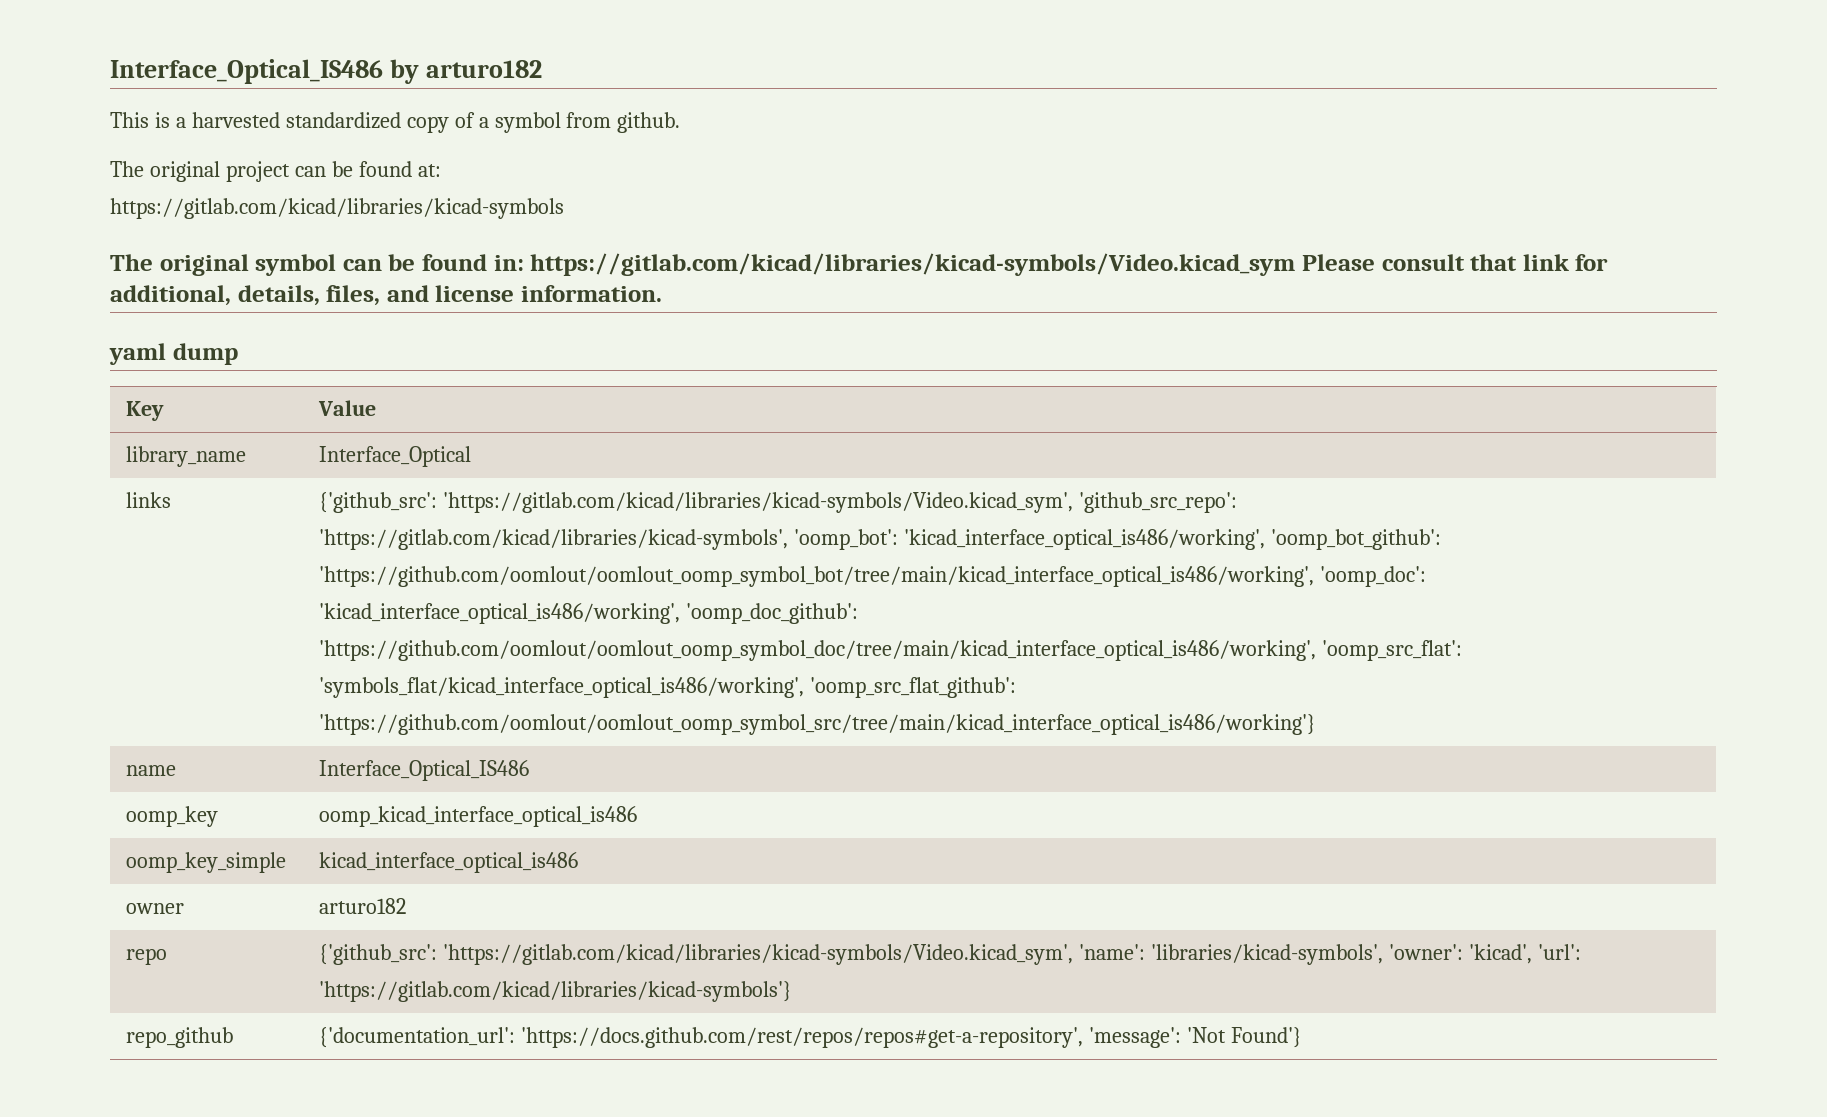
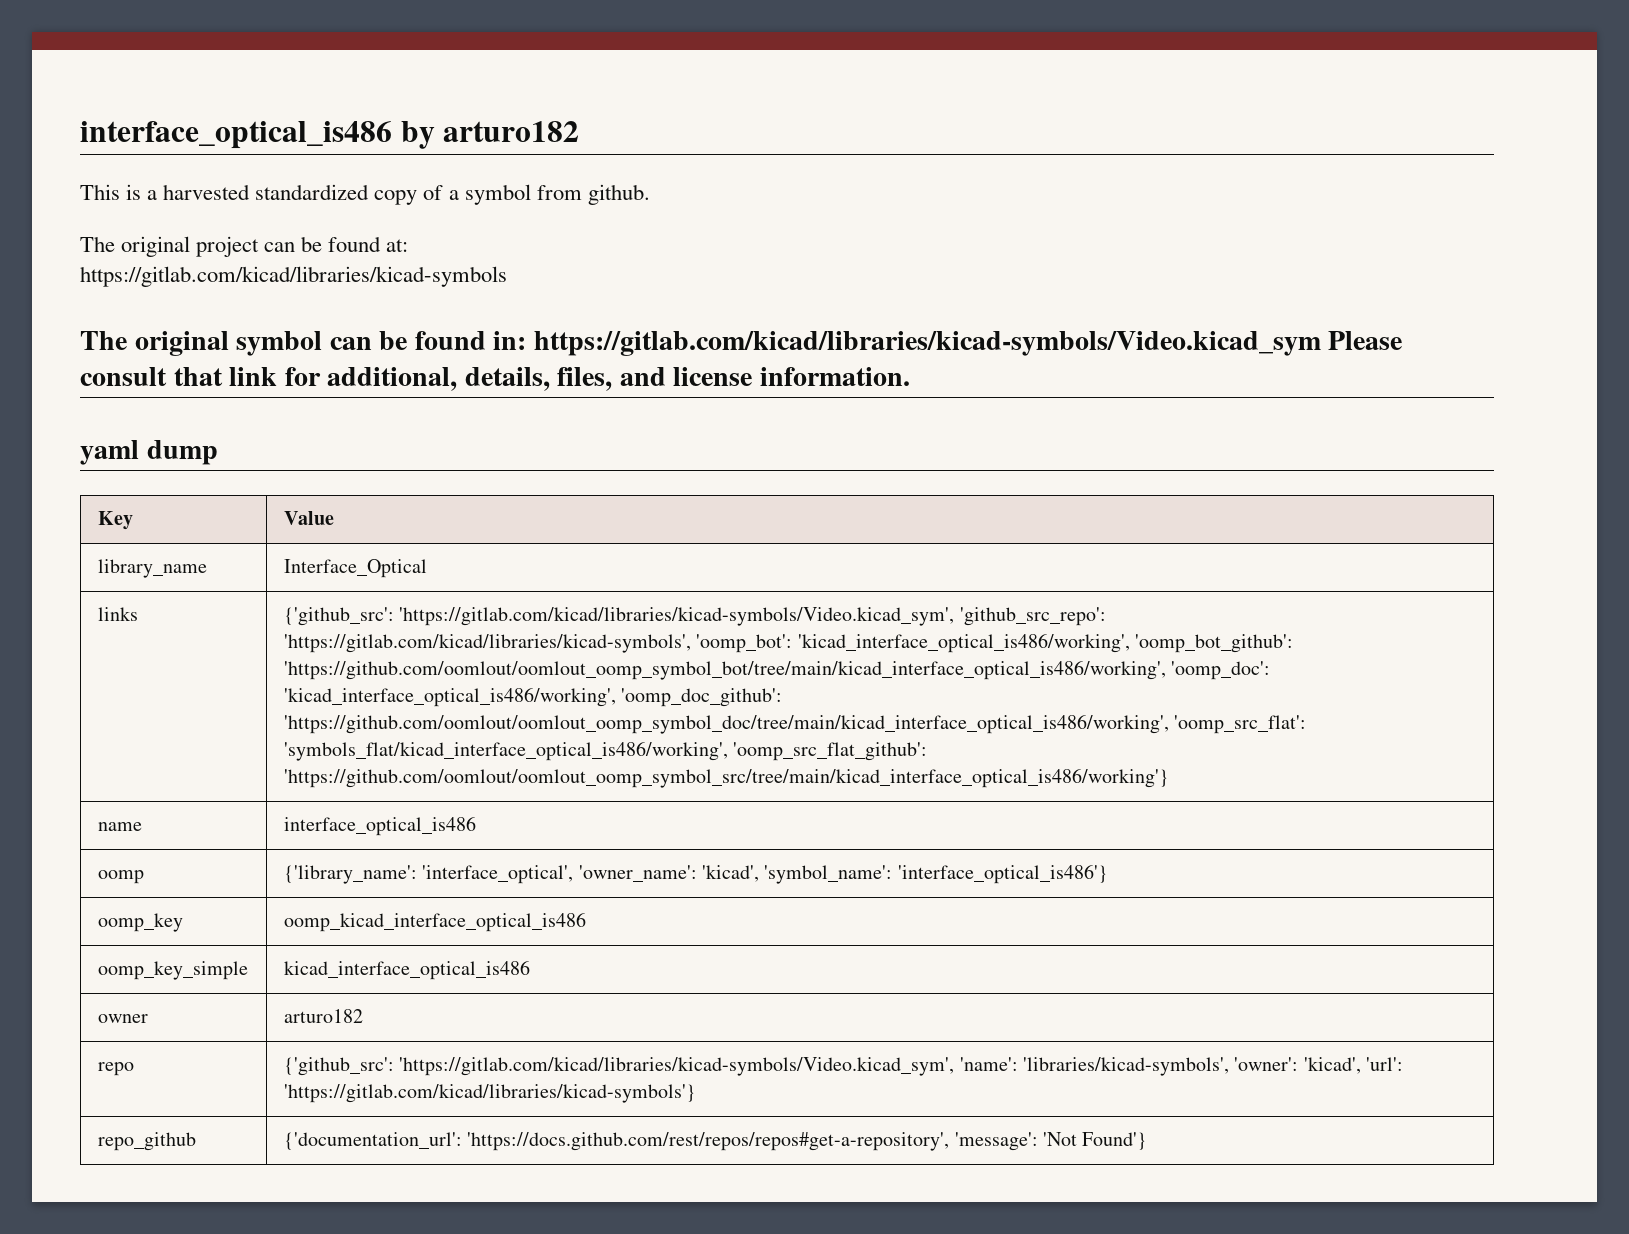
[110,59,383,84] Interface_Optical_IS486 -> [80,121,392,149] interface_optical_is486
[319,760,530,781] Interface_Optical_IS486 -> [283,816,476,836] [97,870,144,884] [283,864,1108,884] interface_optical_is486 // oomp | {'library_name': 'interface_optical', 'owner_name': 'kicad', 'symbol_name': 'interface_optical_is486'}

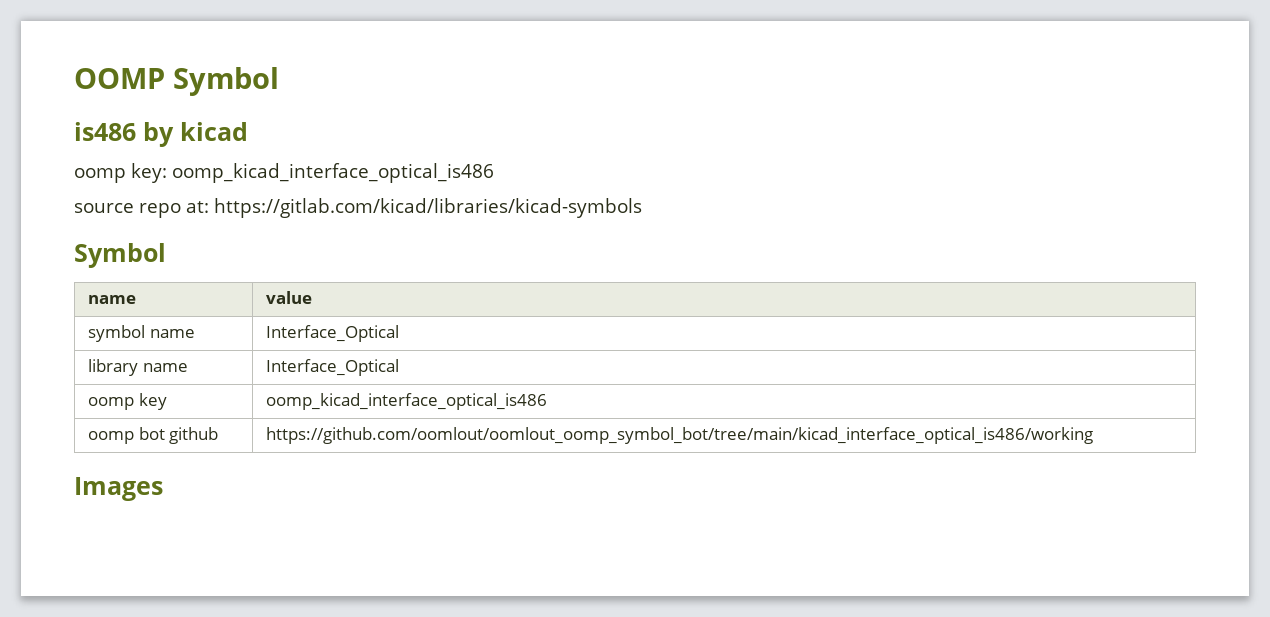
[80,121,580,149] [80,184,650,205] [80,236,382,257] interface_optical_is486 by arturo182 // This is a harvested standardized copy of a symbol from github. // The original project can be found -> [74,67,279,96] [74,122,248,147] [74,163,494,183] [74,203,181,218] OOMP Symbol // is486 by kicad // oomp key: oomp_kicad_interface_optical_is486 // source repo
(409, 245) // -> (209, 207) none
[80,331,1403,356] [80,367,911,391] [80,440,218,465] [97,511,133,530] [283,511,334,525] [97,559,207,578] [283,559,427,578] [97,607,138,621] [283,607,1106,626] [283,633,1294,653] [283,660,1271,680] [283,687,783,707] [283,714,1307,734] [283,741,928,761] [283,768,1169,788] [97,822,142,831] [283,816,476,836] [97,870,144,884] [283,864,1108,884] [97,913,183,932] [283,912,586,932] [97,961,248,980] [283,960,530,980] [97,1014,148,1023] [283,1009,363,1023] [97,1062,134,1076] [283,1057,1404,1076] [283,1084,696,1103] [97,1132,196,1151] [283,1132,1148,1151] The original symbol can be found in: https://gitlab.com/kicad/libraries/kicad-symbols/Video.kicad_sym Please consult that link for additional, details, files, and license information. // yaml dump // Key | Value // library_name | Interface_Optical // links | {'github_src': 'https://gitlab.com/kicad/libraries/kicad-symbols/Video.kicad_sym', 'github_src_repo': 'https://gitlab.com/kicad/libraries/kicad-symbols', 'oomp_bot': 'kicad_interface_optical_is486/working', 'oomp_bot_github': 'https://github.com/oomlout/oomlout_oomp_symbol_bot/tree/main/kicad_interface_optical_is486/working', 'oomp_doc': 'kicad_interface_optical_is486/working', 'oomp_doc_github': 'https://github.com/oomlout/oomlout_oomp_symbol_doc/tree/main/kicad_interface_optical_is486/working', 'oomp_src_flat': 'symbols_flat/kicad_interface_optical_is486/working', 'oomp_src_flat_github': 'https://github.com/oomlout/oomlout_oomp_symbol_src/tree/main/kicad_interface_optical_is486/working'} // name | interface_optical_is486 // oomp | {'library_name': 'interface_optical', 'owner_name': 'kicad', 'symbol_name': 'interface_optical_is486'} // oomp_key | oomp_kicad_interface_optical_is486 // oomp_key_simple | kicad_interface_optical_is486 // owner | arturo182 // repo | {'github_src': 'https://gitlab.com/kicad/libraries/kicad-symbols/Video.kicad_sym', 'name': 'libraries/kicad-symbols', 'owner': 'kicad', 'url': 'https://gitlab.com/kicad/libraries/kicad-symbols'} // repo_github | {'documentation_url': 'https://docs.github.com/rest/repos/repos#get-a-repository', 'message': 'Not Found'} -> [74,243,166,268] [88,295,137,304] [266,291,313,304] [88,325,195,342] [266,325,400,342] [88,359,188,376] [266,359,400,376] [88,393,167,410] [266,393,548,410] [88,427,219,444] [266,427,1094,444] [74,477,163,501] Symbol // name | value // symbol name | Interface_Optical // library name | Interface_Optical // oomp key | oomp_kicad_interface_optical_is486 // oomp bot github | https://github.com/oomlout/oomlout_oomp_symbol_bot/tree/main/kicad_interface_optical_is486/working // Images

